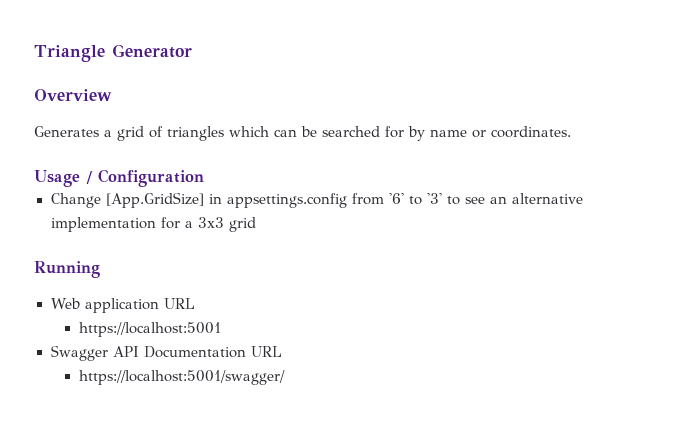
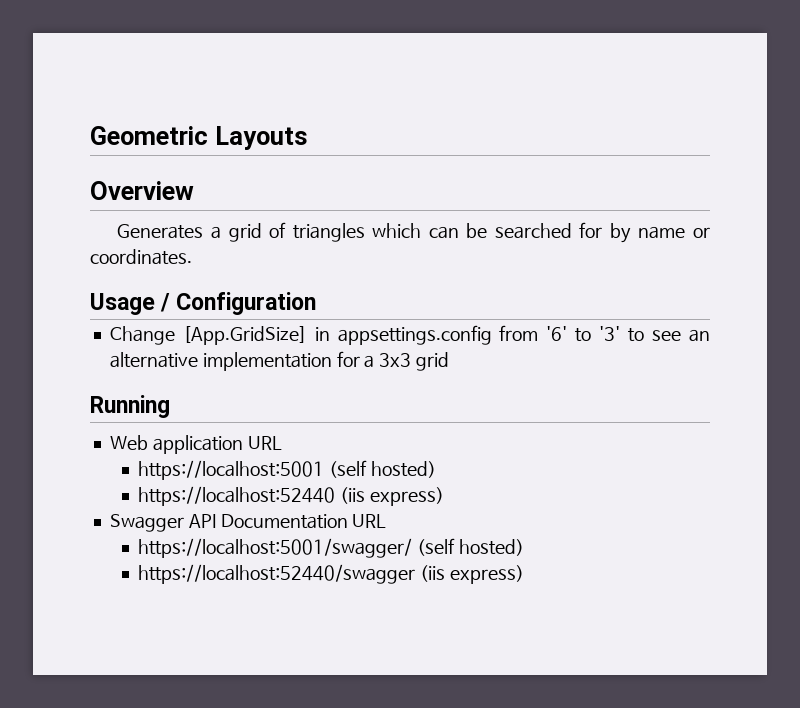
[34,44,192,62] Triangle Generator -> [90,126,308,150] Geometric Layouts
(221, 329) none -> [328,460,436,478] [138,486,444,506] (self hosted) // https://localhost:52440 (iis express)
(285, 377) none -> [416,538,524,556] [138,564,524,584] (self hosted) // https://localhost:52440/swagger (iis express)

